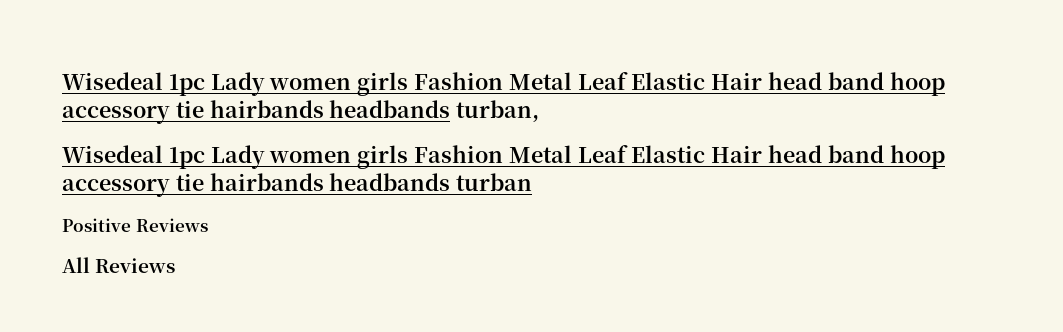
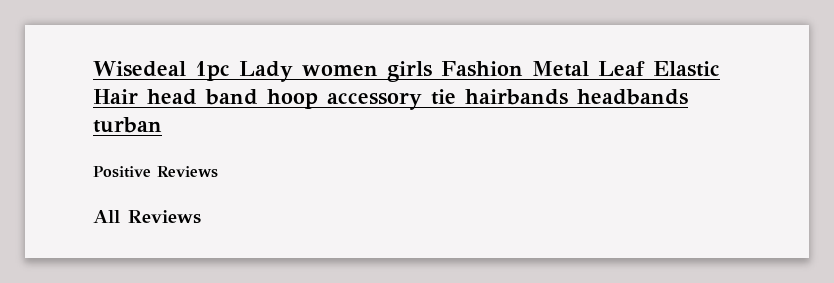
[456,100,540,122] [62,145,945,169] [62,173,451,197] turban, // Wisedeal 1pc Lady women girls Fashion Metal Leaf Elastic Hair head band hoop accessory tie hairbands headbands -> (688, 97) none

